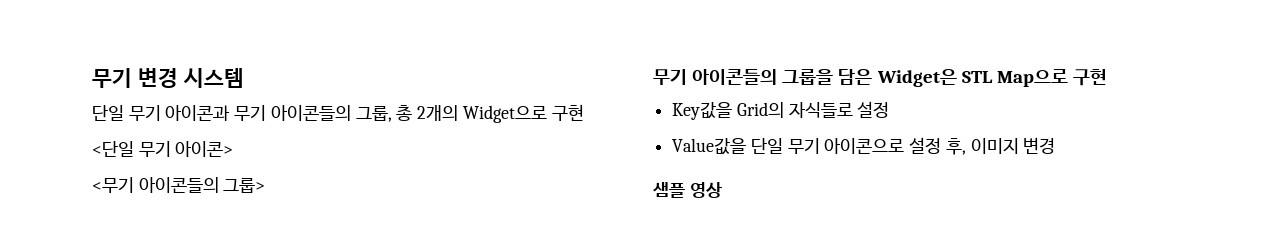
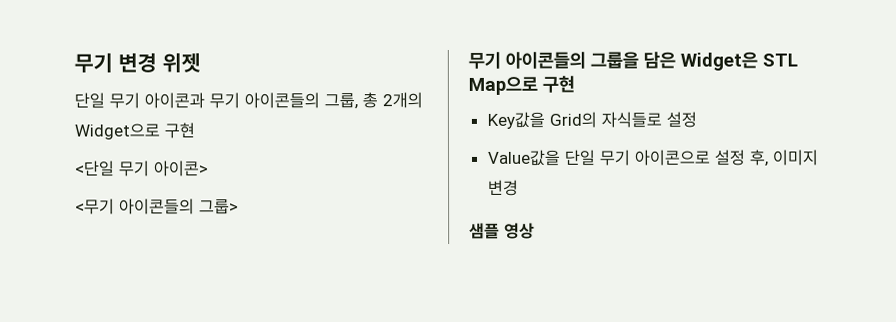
[182,68,244,88] 시스템 -> [161,52,201,73] 위젯

